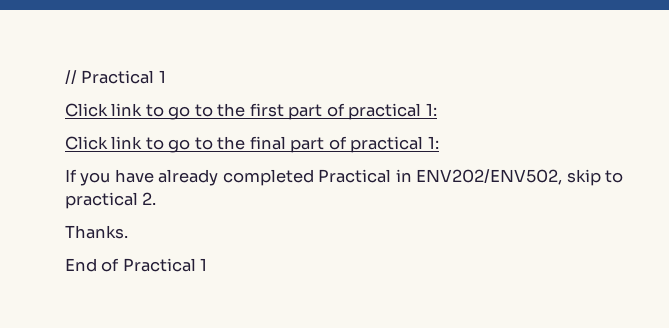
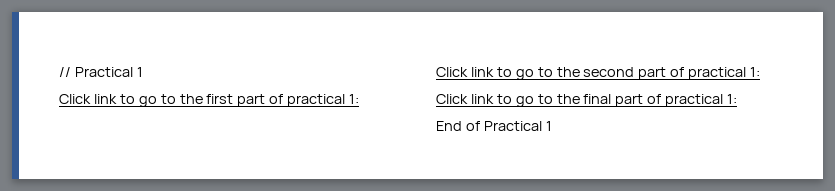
(437, 109) none -> [436,67,761,80] // Click link to go to the second part of practical 1:
[65,169,624,186] [65,192,157,209] [65,225,128,239] // If you have already completed Practical in ENV202/ENV502, skip to practical 2. // Thanks. -> (738, 99) none

